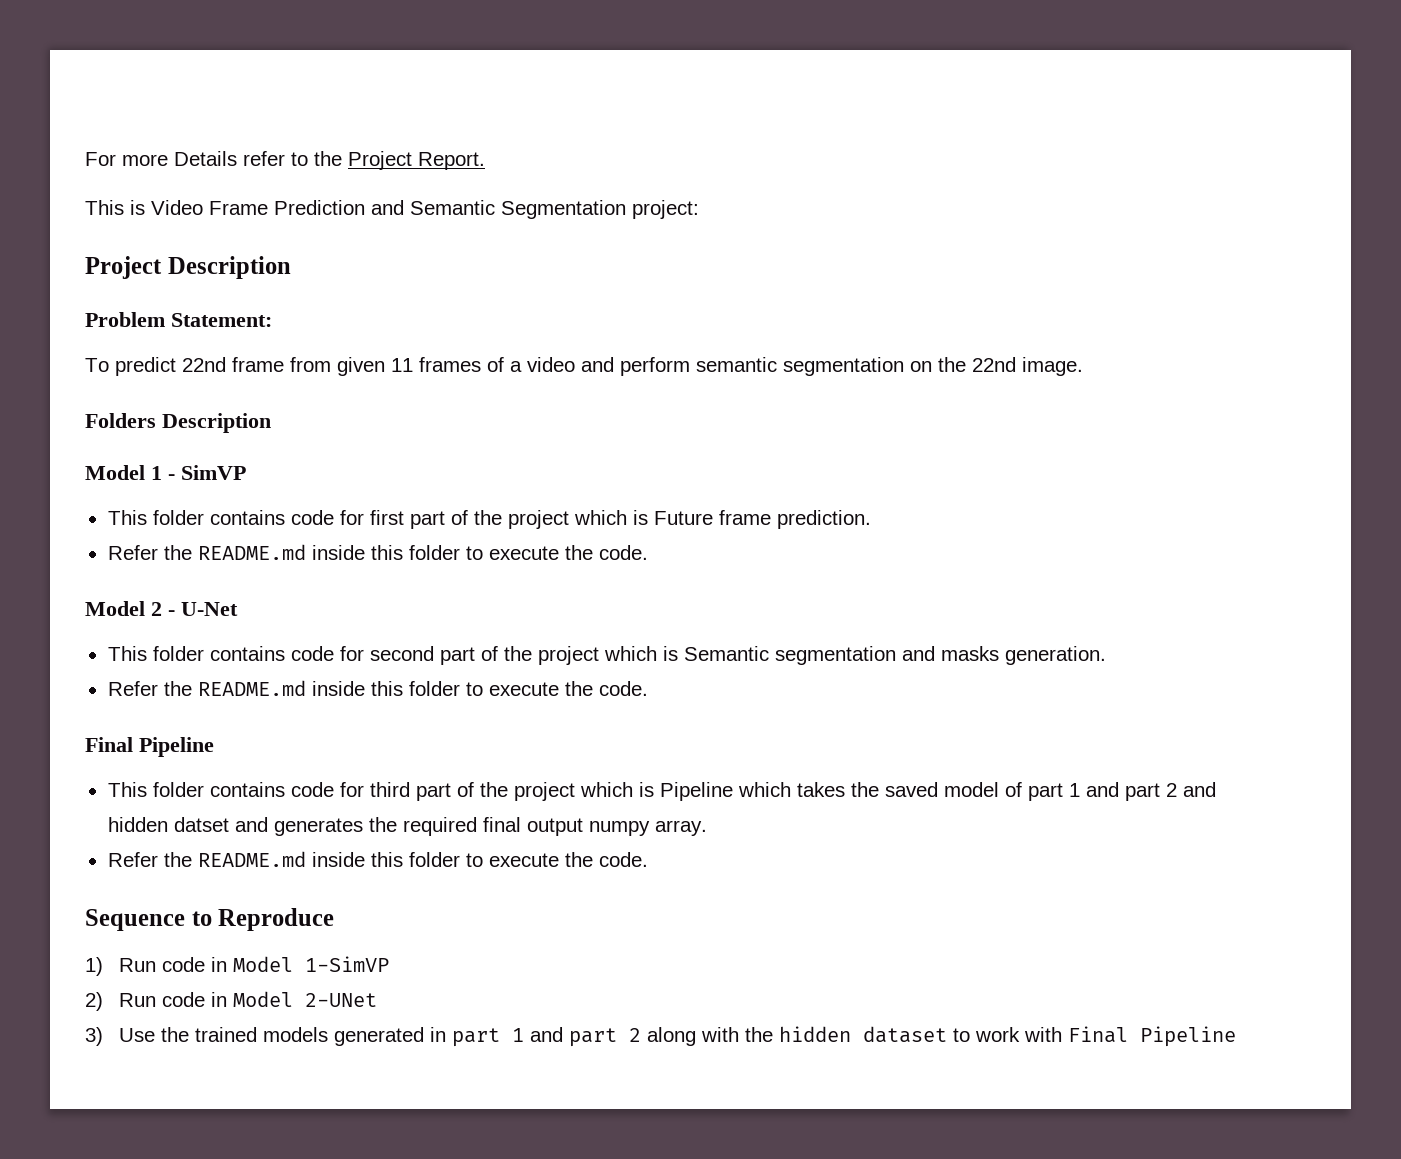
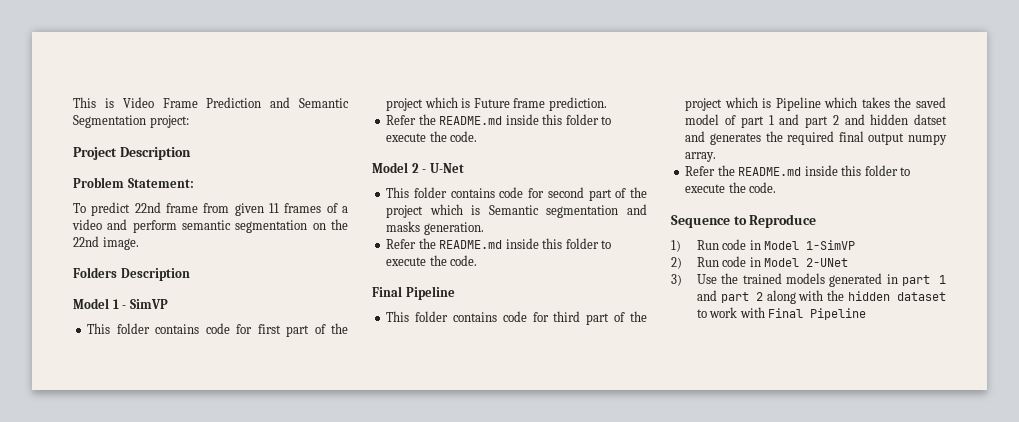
[85,151,485,170] For more Details refer to the Project Report. // -> (73, 102) none

